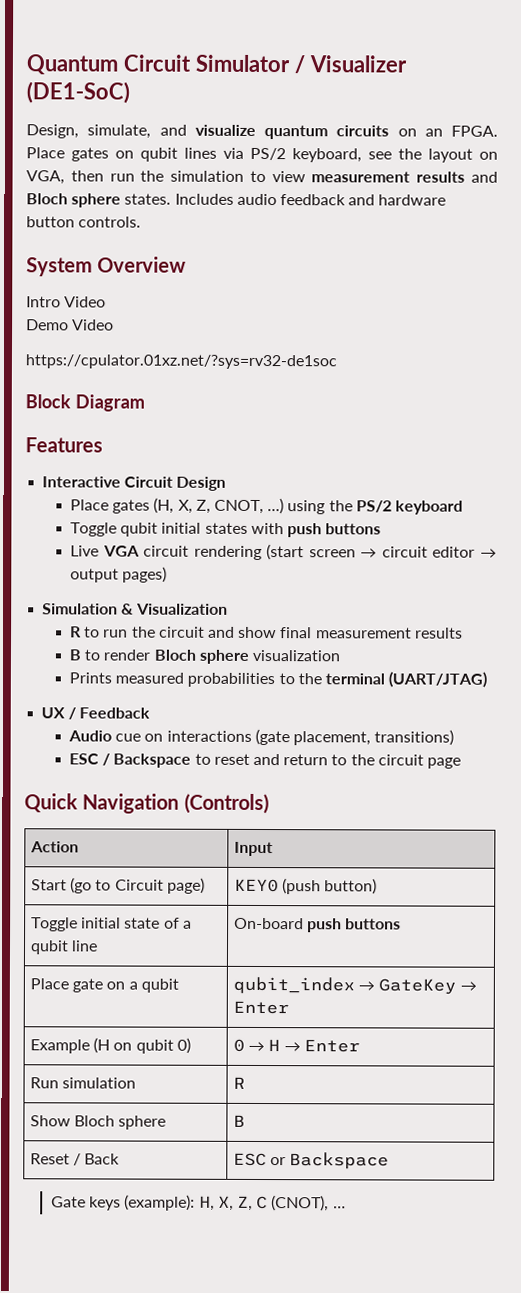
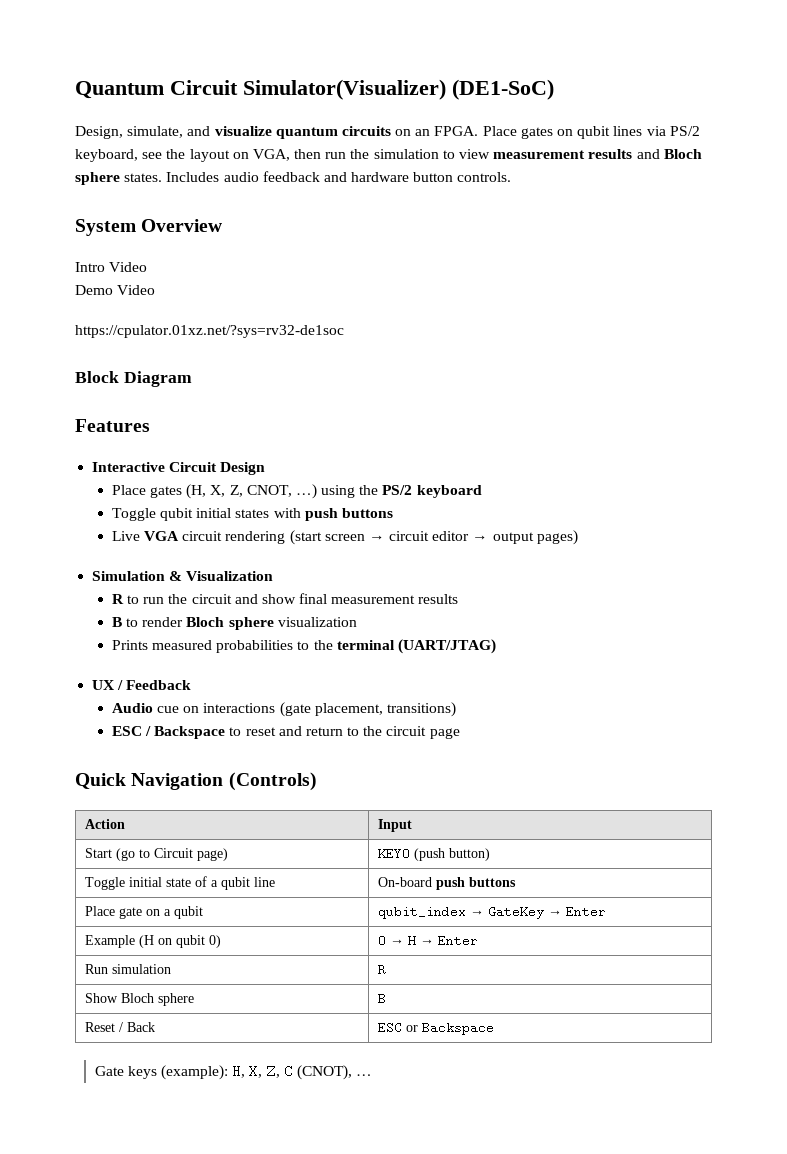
[194,54,407,74] Simulator / Visualizer -> [243,79,446,100] Simulator(Visualizer)

